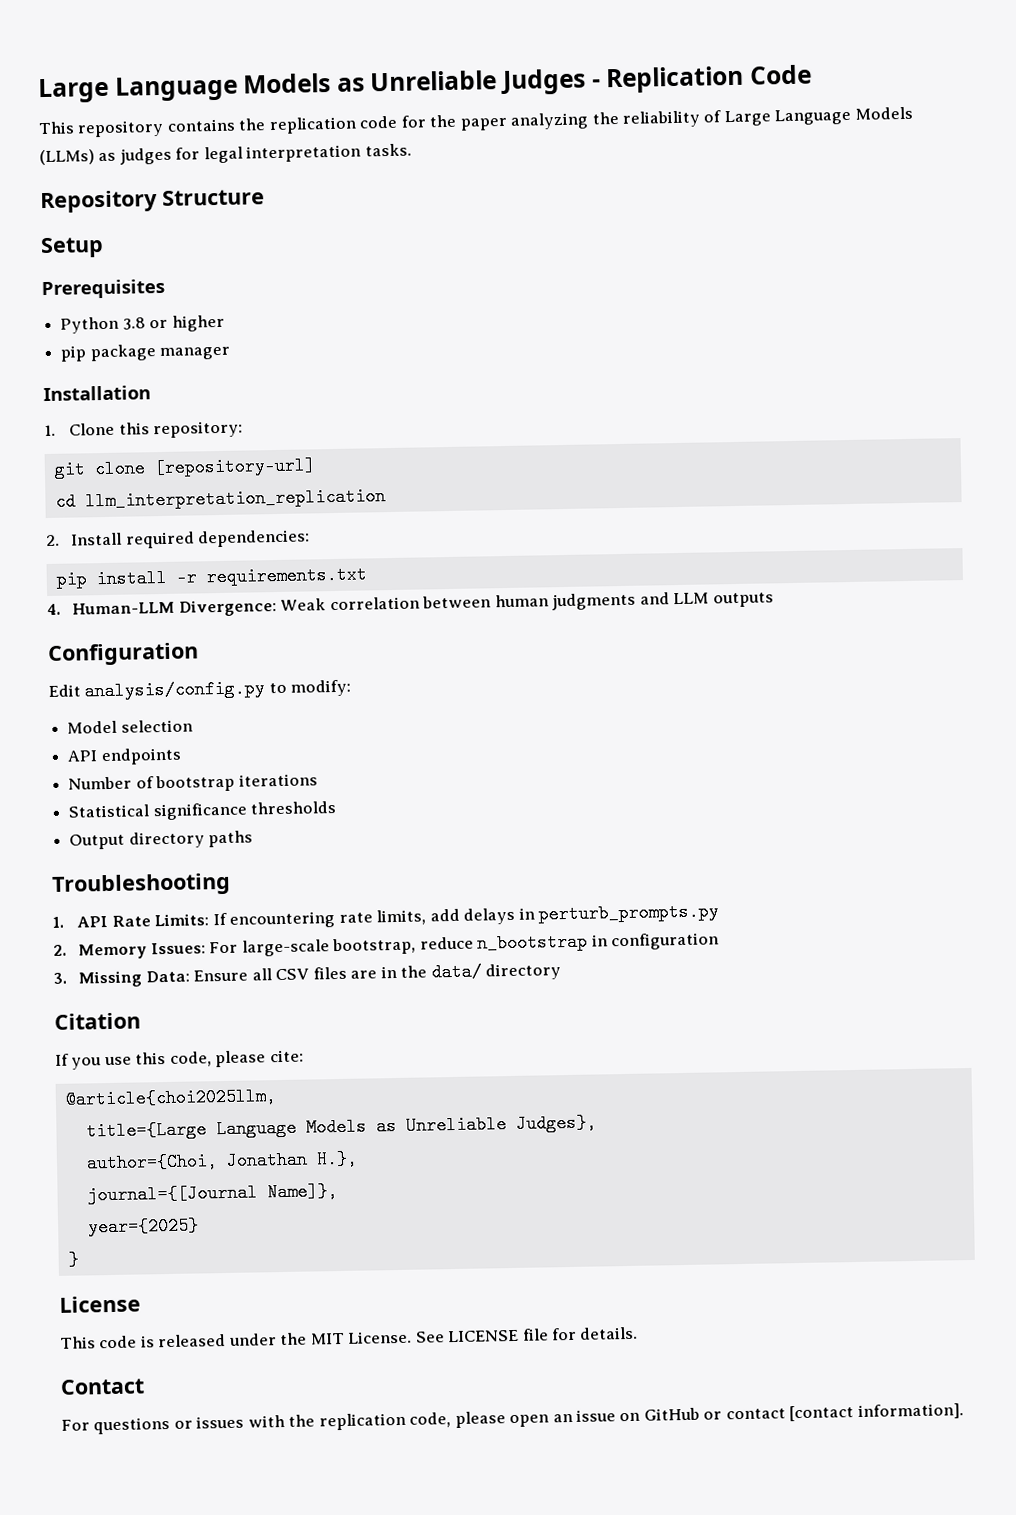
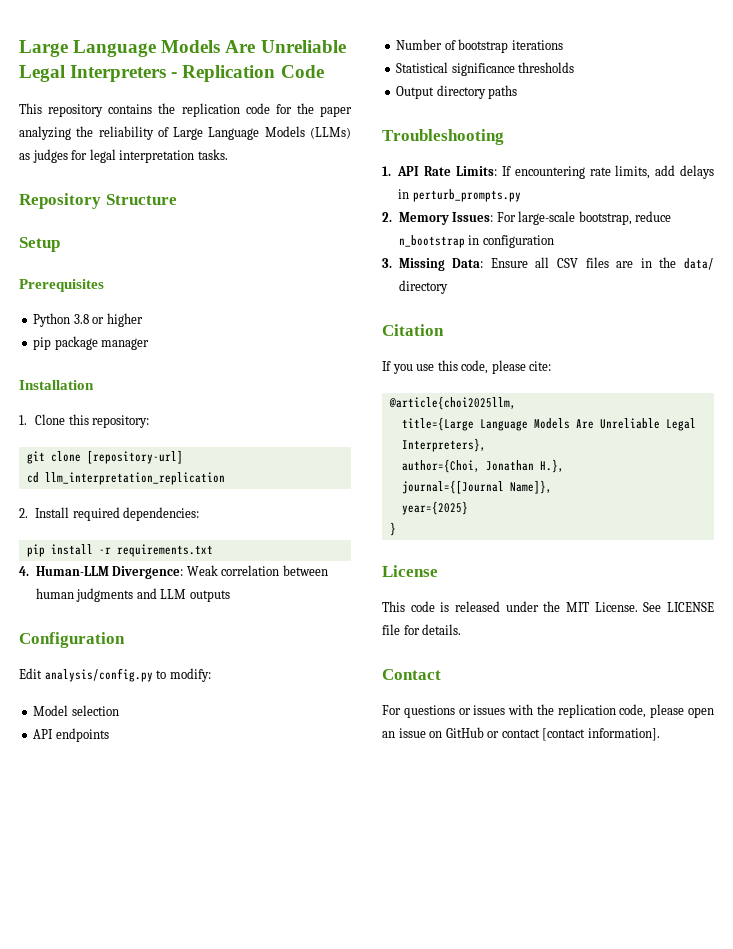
[38,68,587,104] Large Language Models as Unreliable Judges -> [19,40,346,57] [19,65,167,82] Large Language Models Are Unreliable Legal Interpreters
[375,1113,597,1136] as Unreliable Judges}, -> [575,418,696,431] [401,438,486,452] Are Unreliable Legal Interpreters},

